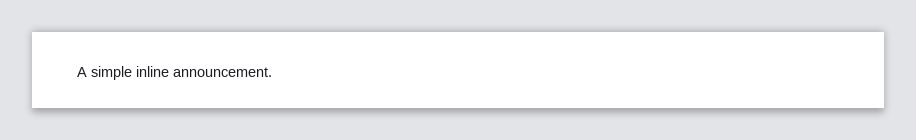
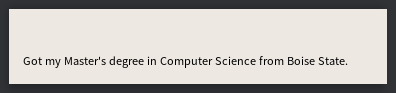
[77,66,272,80] A simple inline announcement. -> [23,56,348,68] Got my Master's degree in Computer Science from Boise State.

